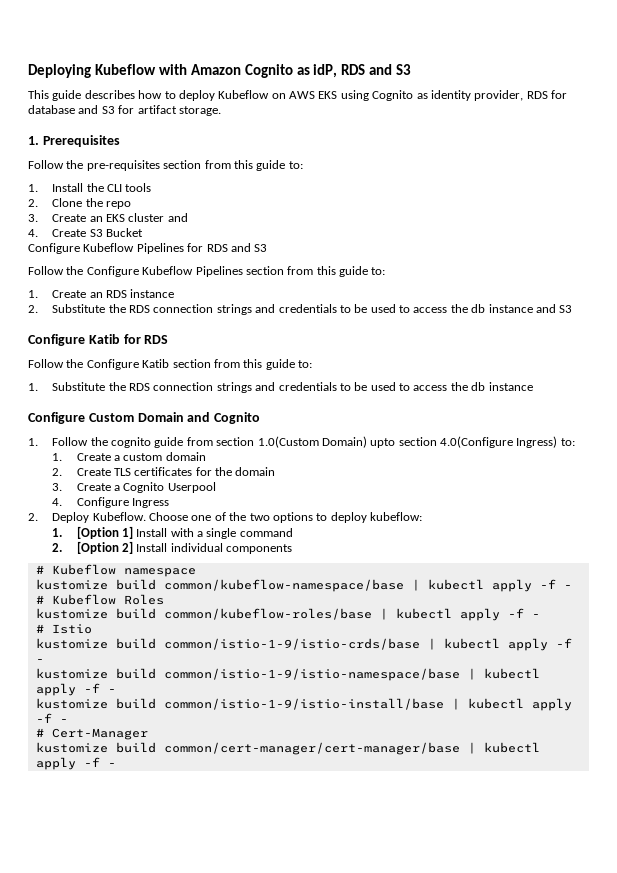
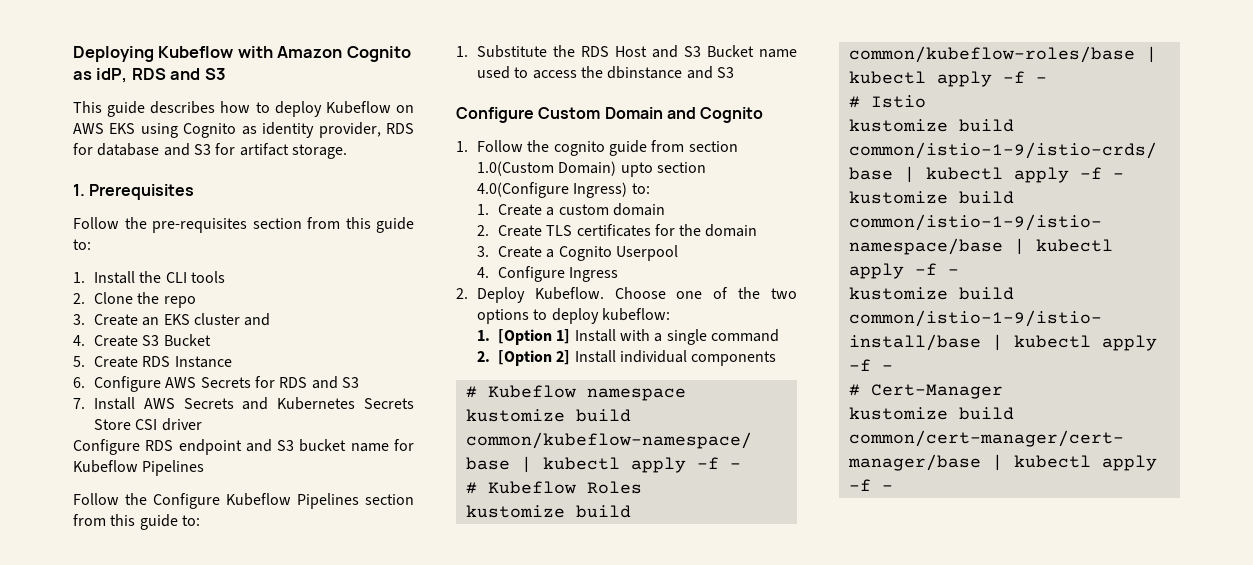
[28,243,268,254] Configure Kubeflow Pipelines for RDS and S3 -> [73,356,232,368] [73,376,359,392] [73,397,414,410] [93,418,202,431] [73,439,414,455] [73,460,205,476] 5. Create RDS Instance // 6. Configure AWS Secrets for RDS and S3 // 7. Install AWS Secrets and Kubernetes Secrets Store CSI driver // Configure RDS endpoint and S3 bucket name for Kubeflow Pipelines
[52,289,175,298] [28,304,573,315] [28,334,169,346] [28,359,312,370] [28,382,533,393] Create an RDS instance // 2. Substitute the RDS connection strings and credentials to be used to access the db instance and S3 // Configure Katib for RDS // Follow the Configure Katib section from this guide to: // 1. Substitute the RDS connection strings and credentials to be used to access the db instance -> [476,45,797,58] [476,66,734,79] Substitute the RDS Host and S3 Bucket name used to access the dbinstance and S3

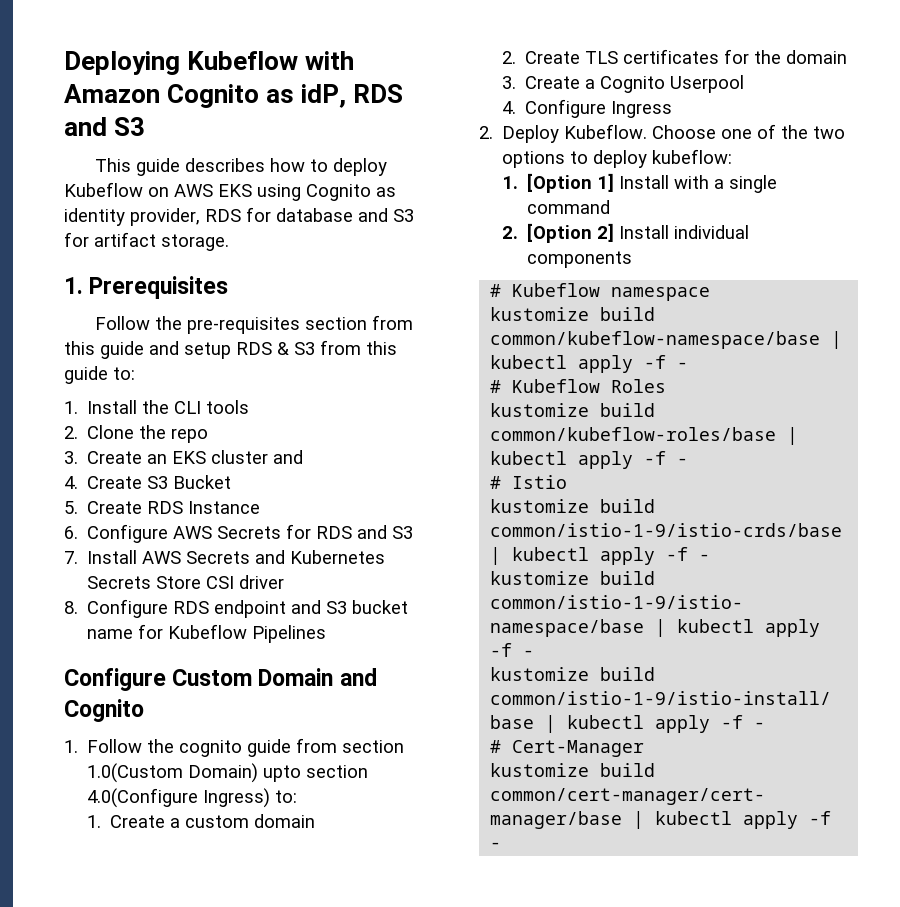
(414, 225) none -> [149,340,397,359] [64,366,108,384] and setup RDS & S3 from this guide
(202, 424) none -> [64,601,78,614] 8.
[73,493,414,509] [73,514,200,530] [456,45,797,58] [476,66,734,79] // Follow the Configure Kubeflow Pipelines section from this guide to: // 1. Substitute the RDS Host and S3 Bucket name used to access the dbinstance and S3 -> (327, 634) none

